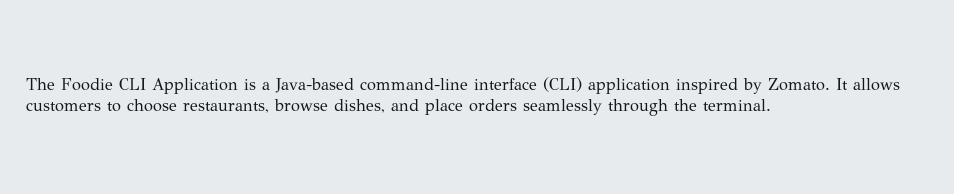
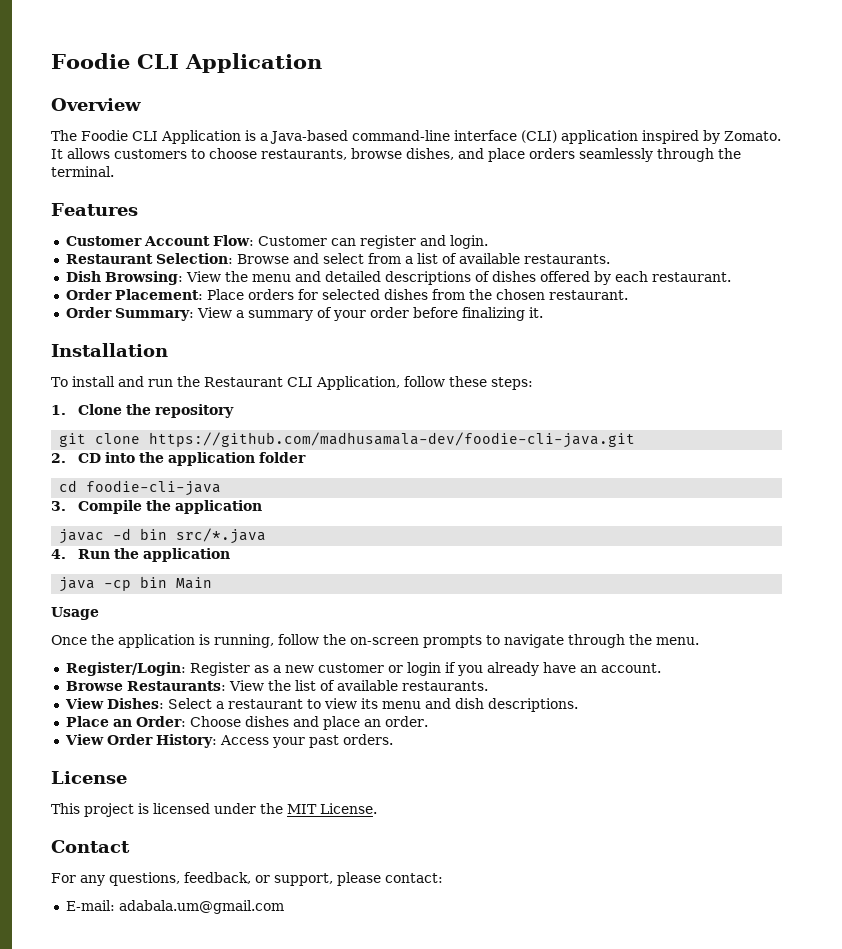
(26, 84) none -> [51,53,322,73] [51,98,141,111] Foodie CLI Application // Overview //
(771, 105) none -> [51,203,138,216] [65,235,488,249] [65,253,610,264] [65,271,731,285] [65,289,628,300] [65,307,543,321] [51,343,168,357] [51,376,533,390] [51,404,234,418] [59,432,636,448] [51,452,306,466] [59,480,222,496] [51,500,262,514] [59,528,267,544] [51,548,230,562] [59,576,213,592] [51,607,99,620] [51,634,699,648] [65,662,661,676] [65,680,488,691] [64,698,578,712] [65,716,428,730] [64,734,393,748] [51,771,127,784] [51,803,377,817] [51,840,130,853] [51,872,443,886] [65,900,284,914] // Features // Customer Account Flow: Customer can register and login. // Restaurant Selection: Browse and select from a list of available restaurants. // Dish Browsing: View the menu and detailed descriptions of dishes offered by each restaurant. // Order Placement: Place orders for selected dishes from the chosen restaurant. // Order Summary: View a summary of your order before finalizing it. // Installation // To install and run the Restaurant CLI Application, follow these steps: // 1. Clone the repository // git clone https://github.com/madhusamala-dev/foodie-cli-java.git // 2. CD into the application folder // cd foodie-cli-java // 3. Compile the application // javac -d bin src/*.java // 4. Run the application // java -cp bin Main // Usage // Once the application is running, follow the on-screen prompts to navigate through the menu. // Register/Login: Register as a new customer or login if you already have an account. // Browse Restaurants: View the list of available restaurants. // View Dishes: Select a restaurant to view its menu and dish descriptions. // Place an Order: Choose dishes and place an order. // View Order History: Access your past orders. // License // This project is licensed under the MIT License. // Contact // For any questions, feedback, or support, please contact: // E-mail: adabala.um@gmail.com

